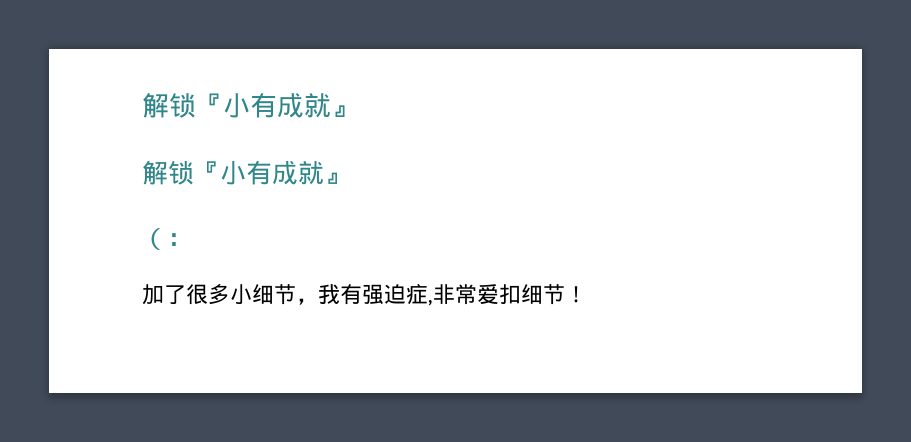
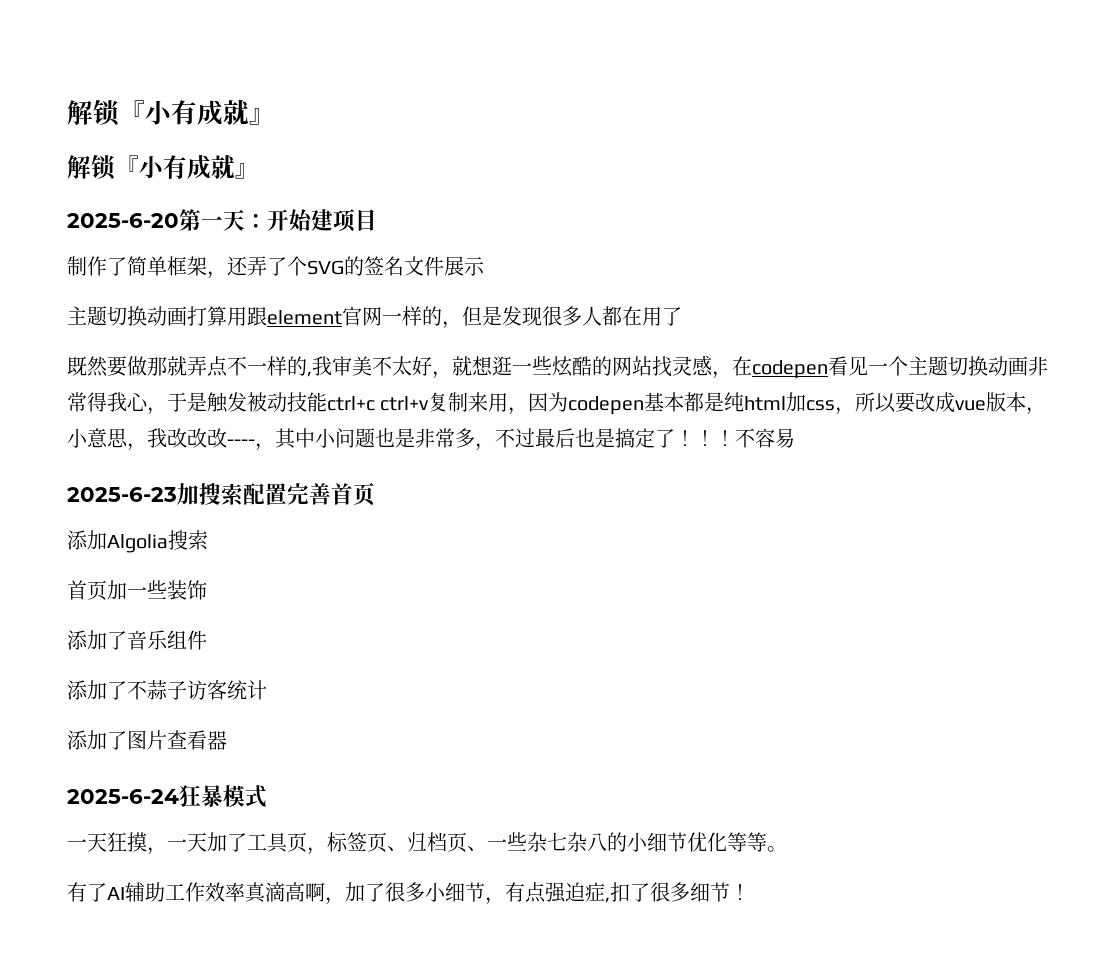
[142,228,192,250] （： // -> [67,209,377,232] [67,256,485,279] [67,306,682,329] [67,355,1048,379] [67,392,1047,415] [67,428,795,451] [67,483,375,506] [67,530,208,553] [67,580,207,600] [67,630,207,650] [67,680,267,700] [67,730,227,750] [67,785,267,808] [67,832,787,855] [67,882,345,905] 2025-6-20第一天：开始建项目 // 制作了简单框架，还弄了个SVG的签名文件展示 // 主题切换动画打算用跟element官网一样的，但是发现很多人都在用了 // 既然要做那就弄点不一样的,我审美不太好，就想逛一些炫酷的网站找灵感，在codepen看见一个主题切换动画非常得我心，于是触发被动技能ctrl+c ctrl+v复制来用，因为codepen基本都是纯html加css，所以要改成vue版本，小意思，我改改改----，其中小问题也是非常多，不过最后也是搞定了！！！不容易 // 2025-6-23加搜索配置完善首页 // 添加Algolia搜索 // 首页加一些装饰 // 添加了音乐组件 // 添加了不蒜子访客统计 // 添加了图片查看器 // 2025-6-24狂暴模式 // 一天狂摸，一天加了工具页，标签页、归档页、一些杂七杂八的小细节优化等等。 // 有了AI辅助工作效率真滴高啊，
[318,284,362,305] 我有 -> [505,882,546,903] 有点
[433,284,521,305] 非常爱扣 -> [610,882,690,902] 扣了很多

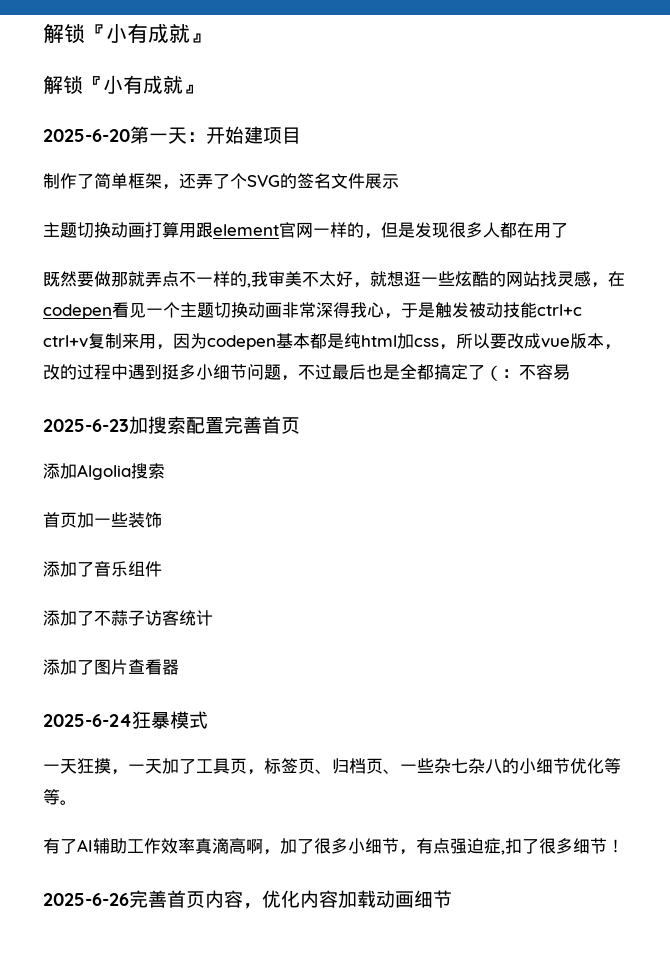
(87, 402) none -> [316,302,333,318] 深
[67,428,735,451] 小意思，我改改改----，其中小问题也是非常多，不过最后也是搞定了！！！ -> [43,364,519,381] 改的过程中遇到挺多小细节问题，不过最后也是全都搞定了（：
(750, 892) none -> [43,890,452,909] // 2025-6-26完善首页内容，优化内容加载动画细节

